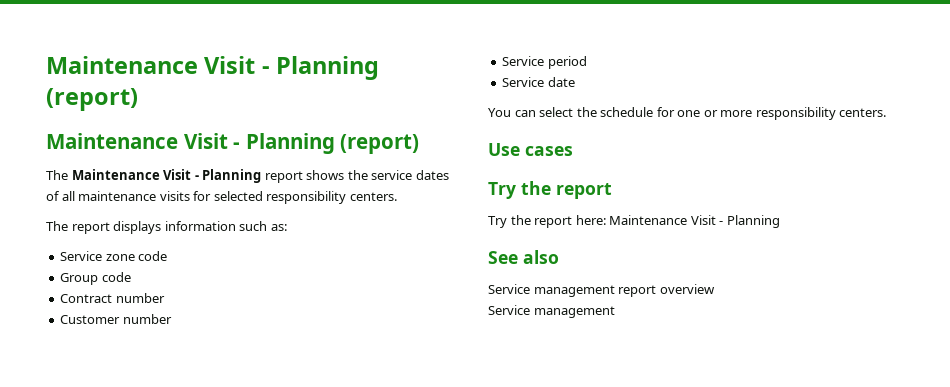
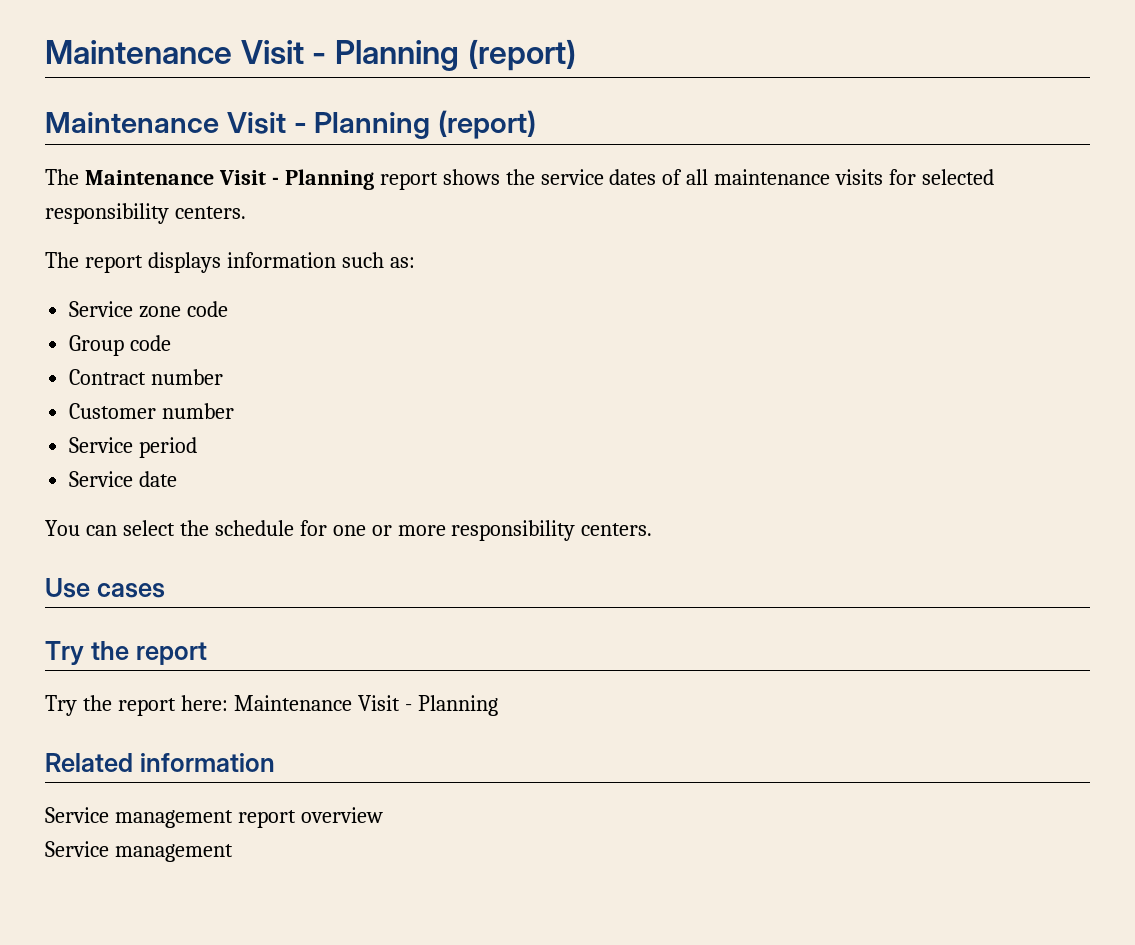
[488,250,559,264] See also -> [45,753,275,772] Related information

